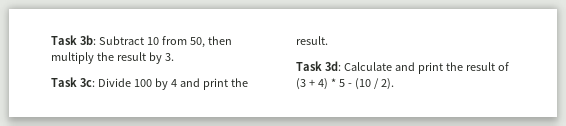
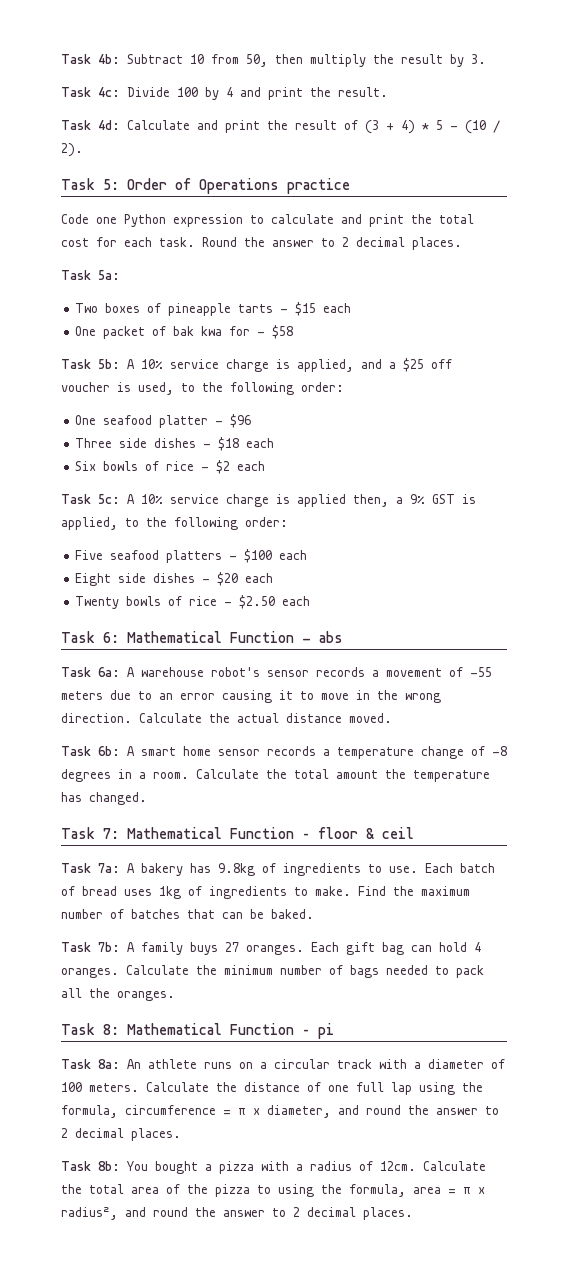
[51,35,96,45] Task 3b: -> [61,54,120,64] Task 4b:
[79,78,95,87] 3c: -> [98,87,120,97] 4c:
[324,61,341,71] 3d: -> [98,120,120,130] 4d:
(394, 84) none -> [61,178,350,194] [61,214,474,227] [61,237,462,250] [61,270,120,280] [75,302,352,316] [75,325,294,339] [61,358,452,372] [61,382,344,395] [75,414,252,428] [75,437,275,451] [75,460,266,474] [61,494,476,507] [61,517,288,530] [75,549,308,563] [75,572,274,586] [75,595,311,609] [61,631,343,643] [61,667,492,677] [61,690,441,703] [61,713,392,723] [61,746,507,759] [61,769,490,782] [61,792,147,805] [61,827,414,839] [61,863,495,876] [61,886,470,899] [61,909,314,919] [61,942,481,955] [61,965,484,978] [61,988,175,1001] [61,1023,334,1039] [61,1059,505,1069] [61,1082,483,1095] [61,1105,499,1118] [61,1128,181,1141] [61,1161,486,1174] [61,1184,485,1197] [61,1207,413,1220] // Task 5: Order of Operations practice // Code one Python expression to calculate and print the total cost for each task. Round the answer to 2 decimal places. // Task 5a: // Two boxes of pineapple tarts - $15 each // One packet of bak kwa for - $58 // Task 5b: A 10% service charge is applied, and a $25 off voucher is used, to the following order: // One seafood platter - $96 // Three side dishes - $18 each // Six bowls of rice - $2 each // Task 5c: A 10% service charge is applied then, a 9% GST is applied, to the following order: // Five seafood platters - $100 each // Eight side dishes - $20 each // Twenty bowls of rice - $2.50 each // Task 6: Mathematical Function - abs // Task 6a: A warehouse robot's sensor records a movement of -55 meters due to an error causing it to move in the wrong direction. Calculate the actual distance moved. // Task 6b: A smart home sensor records a temperature change of -8 degrees in a room. Calculate the total amount the temperature has changed. // Task 7: Mathematical Function – floor & ceil // Task 7a: A bakery has 9.8kg of ingredients to use. Each batch of bread uses 1kg of ingredients to make. Find the maximum number of batches that can be baked. // Task 7b: A family buys 27 oranges. Each gift bag can hold 4 oranges. Calculate the minimum number of bags needed to pack all the oranges. // Task 8: Mathematical Function – pi // Task 8a: An athlete runs on a circular track with a diameter of 100 meters. Calculate the distance of one full lap using the formula, circumference = π x diameter, and round the answer to 2 decimal places. // Task 8b: You bought a pizza with a radius of 12cm. Calculate the total area of the pizza to using the formula, area = π x radius², and round the answer to 2 decimal places.

